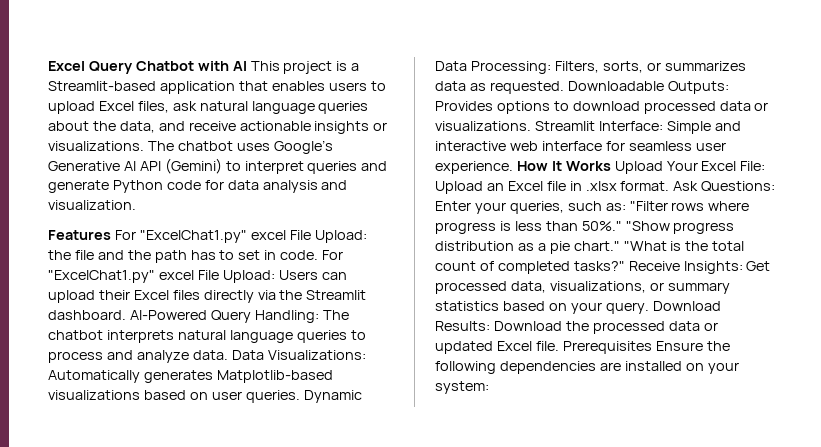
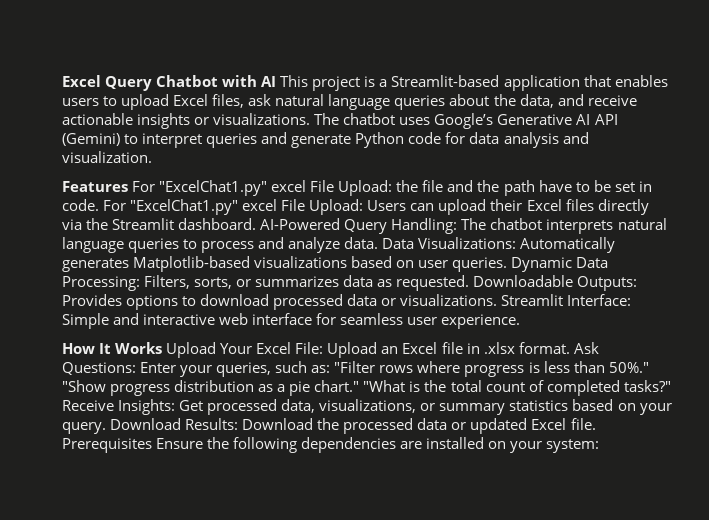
[190,250,235,260] has to -> [538,180,611,192] have to be
(513, 167) none -> (521, 321) //

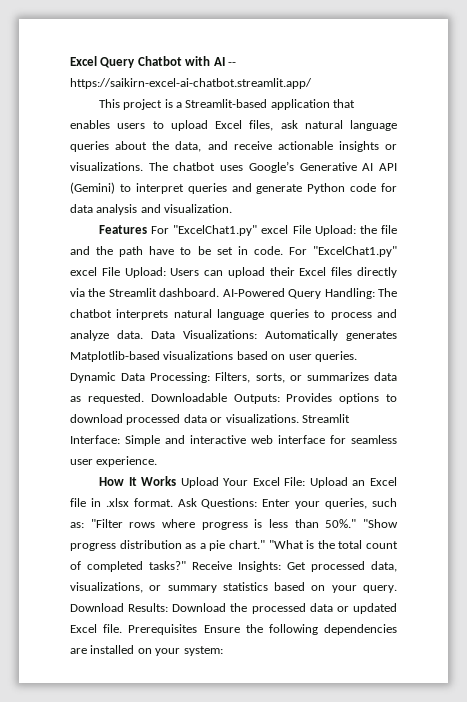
(277, 81) none -> [227,62,236,66] [70,78,312,89] -- https://saikirn-excel-ai-chatbot.streamlit.app/ //

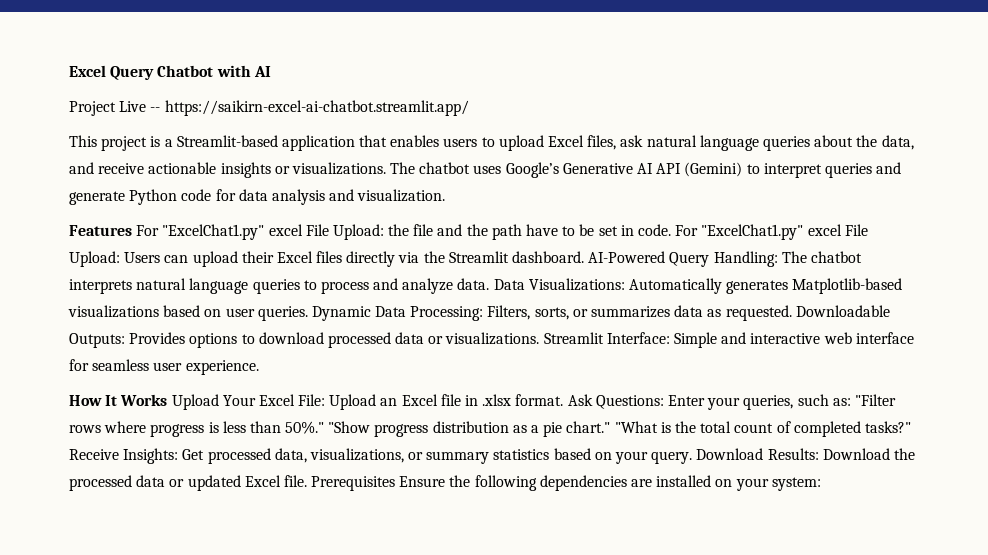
(225, 61) none -> [69,101,147,116] // Project Live

